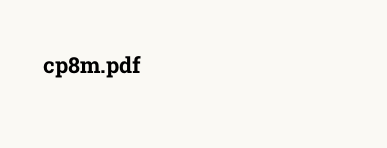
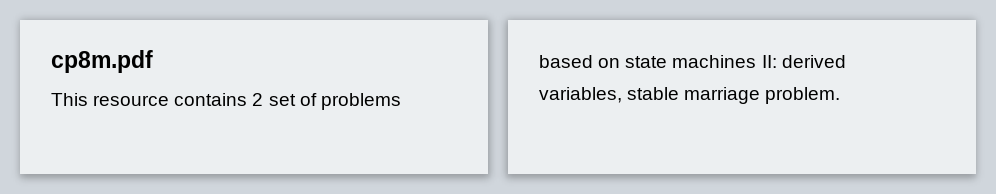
(141, 67) none -> [51,93,401,110] [539,55,846,68] [539,87,841,104] // This resource contains 2 set of problems based on state machines II: derived variables, stable marriage problem.

